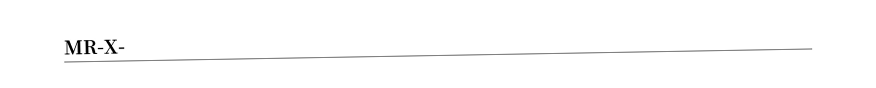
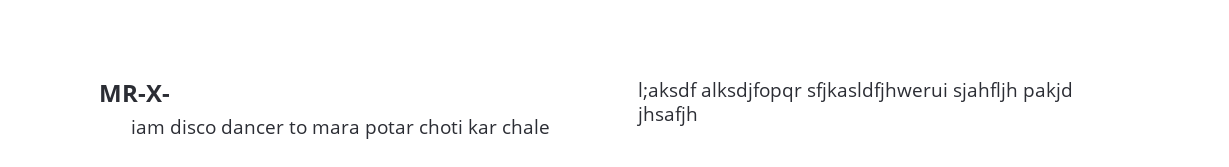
(126, 47) none -> [130,119,550,139] [638,82,1073,102] [636,106,698,126] // iam disco dancer to mara potar choti kar chale l;aksdf alksdjfopqr sfjkasldfjhwerui sjahfljh pakjd jhsafjh

